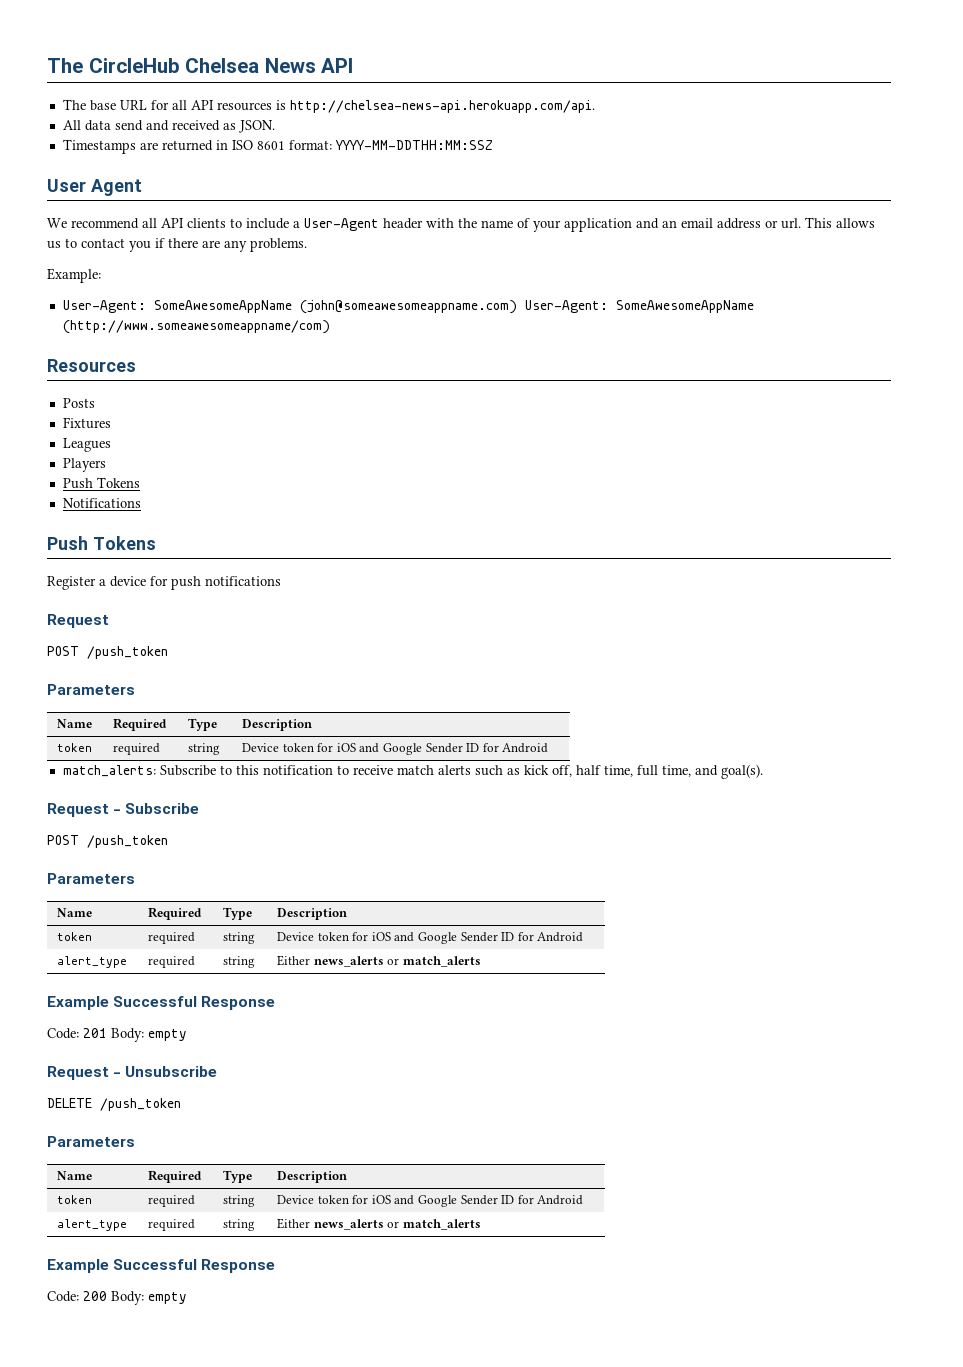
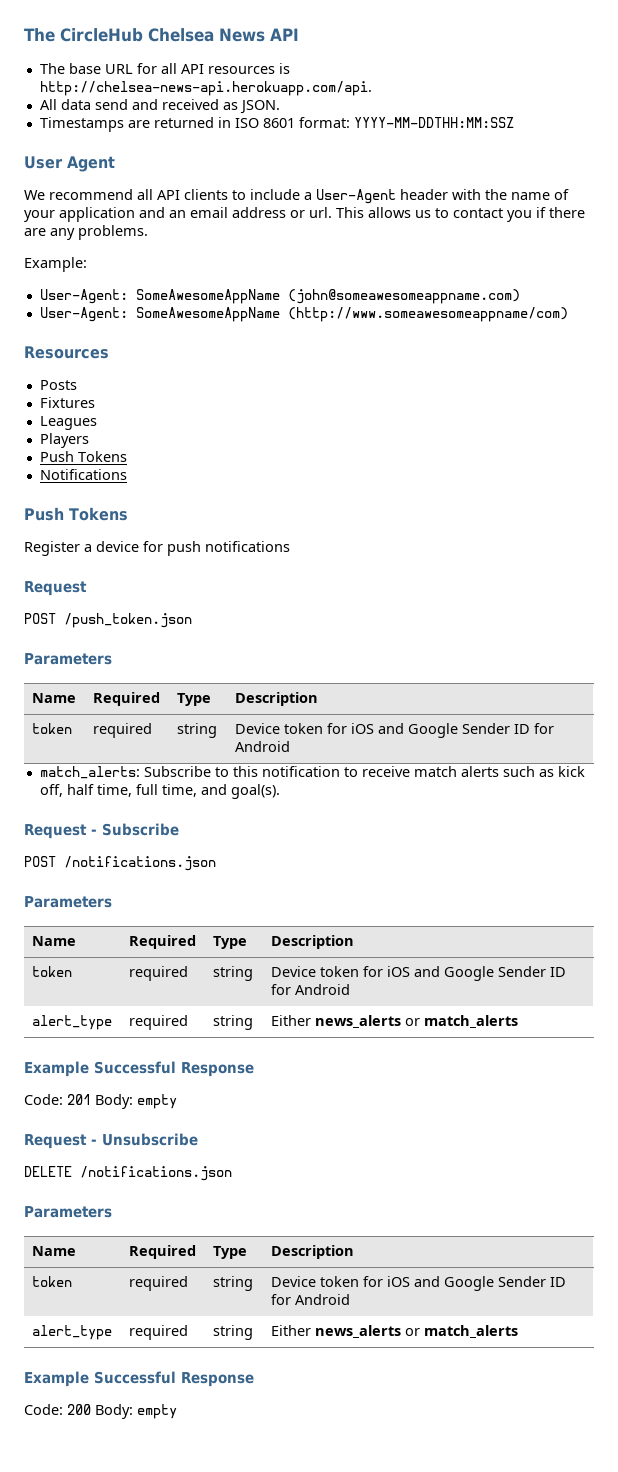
(517, 307) none -> (520, 296) //
[87,646,168,659] /push_token -> [64,613,192,628] /push_token.json
[87,835,168,848] /push_token -> [64,856,216,871] /notifications.json
[100,1098,181,1111] /push_token -> [80,1166,232,1181] /notifications.json

